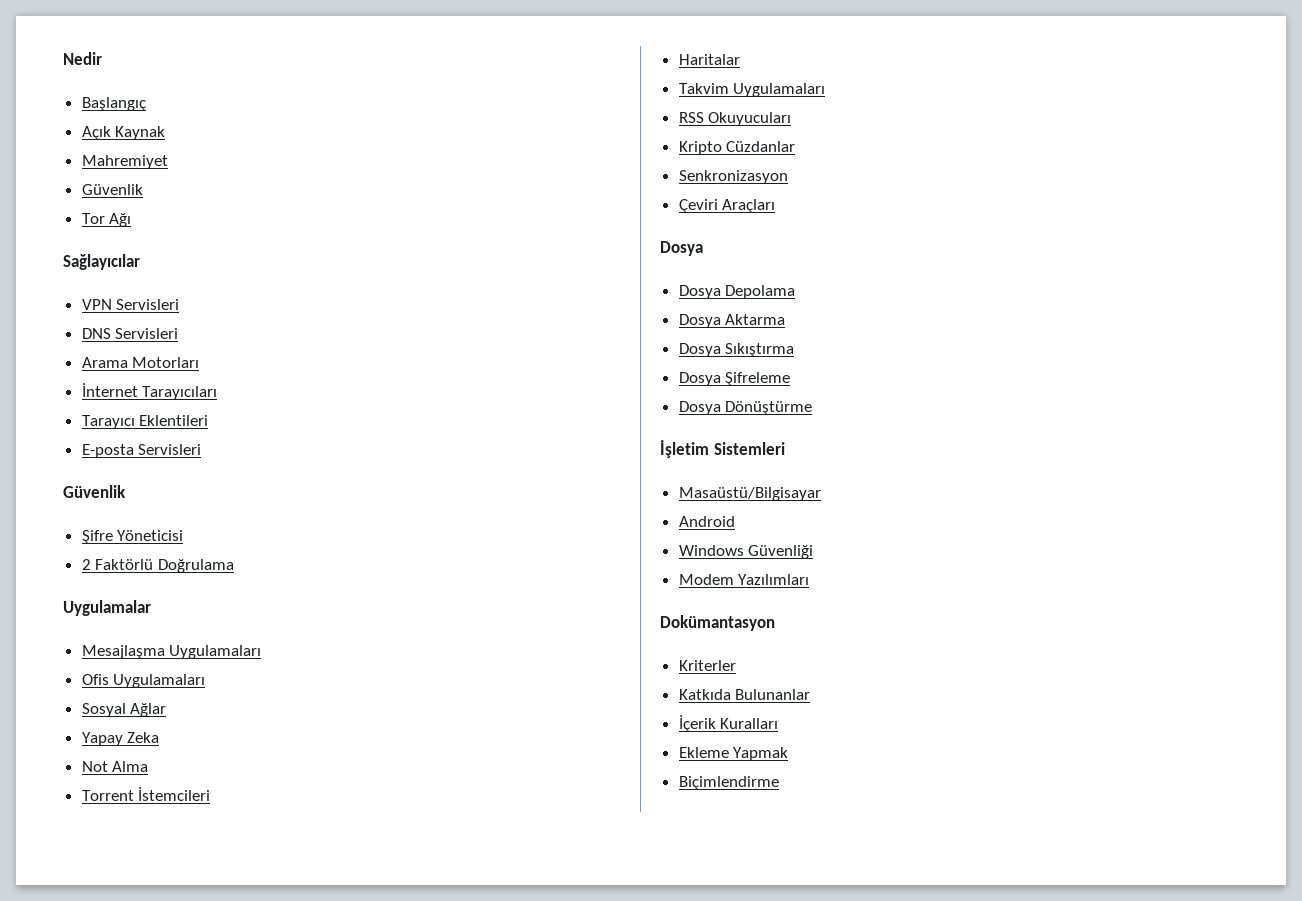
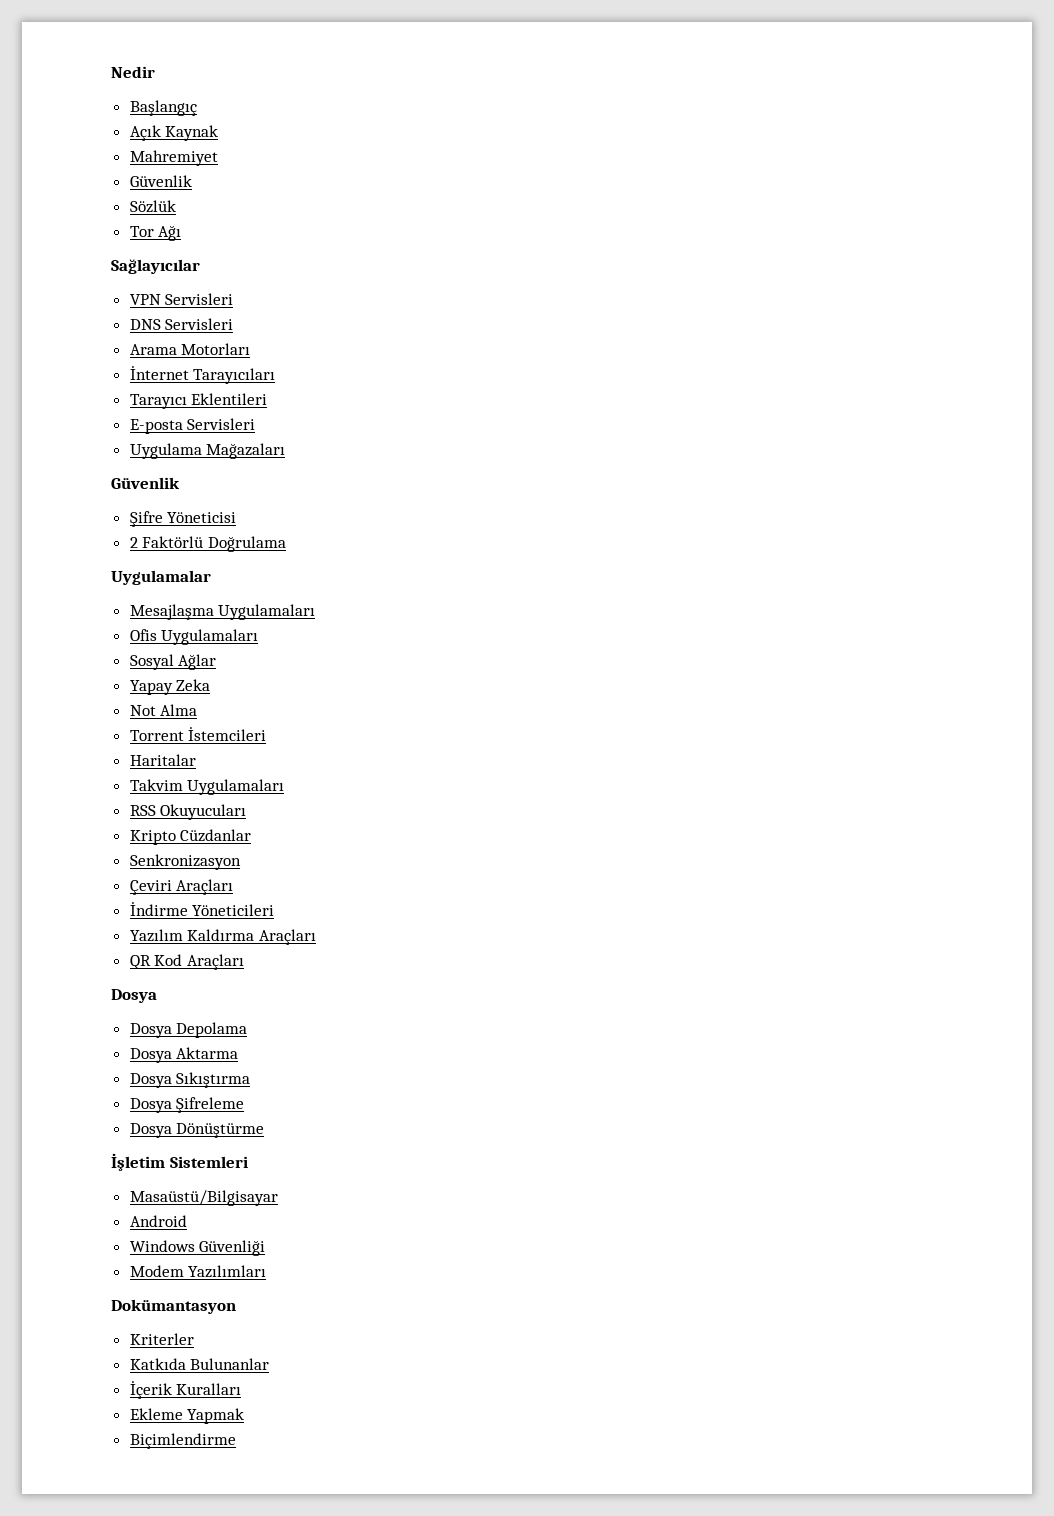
(143, 189) none -> [129,200,176,213] // Sözlük
(202, 449) none -> [129,443,286,459] // Uygulama Mağazaları
(776, 206) none -> [129,902,275,916] [129,929,316,945] [129,954,244,970] // İndirme Yöneticileri // Yazılım Kaldırma Araçları // QR Kod Araçları

